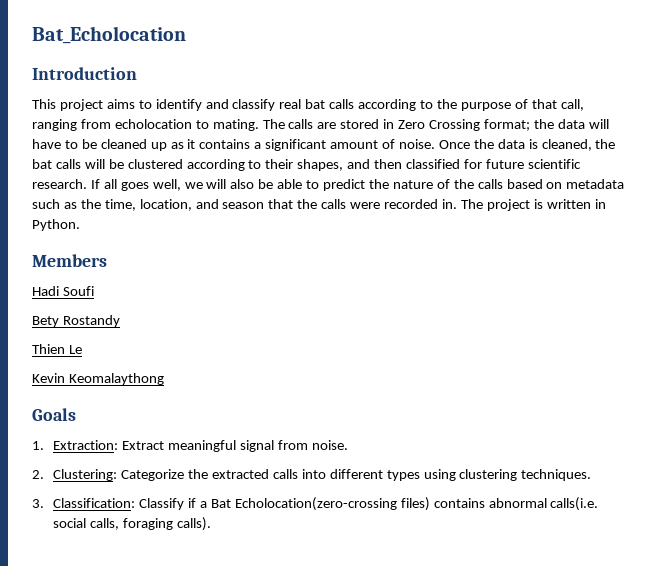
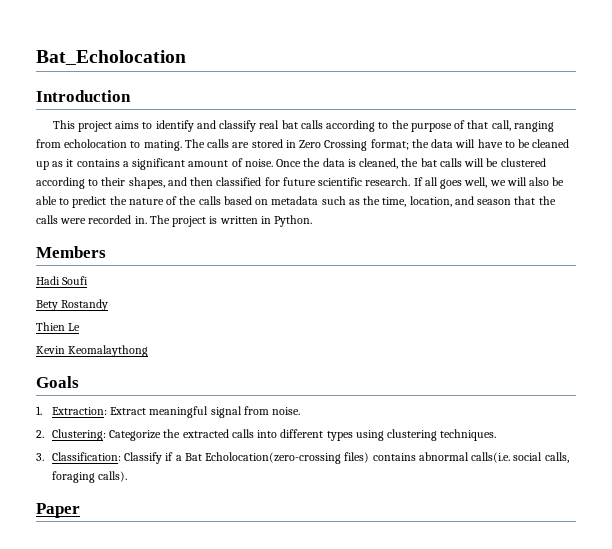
(211, 524) none -> [36,503,80,518] // Paper

